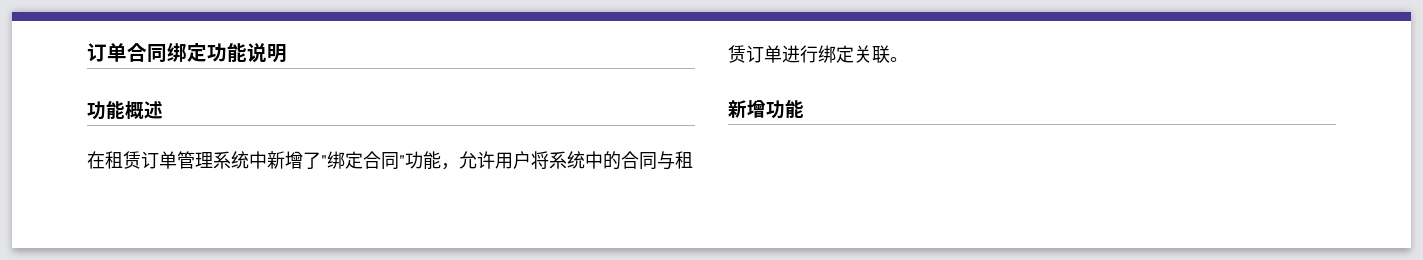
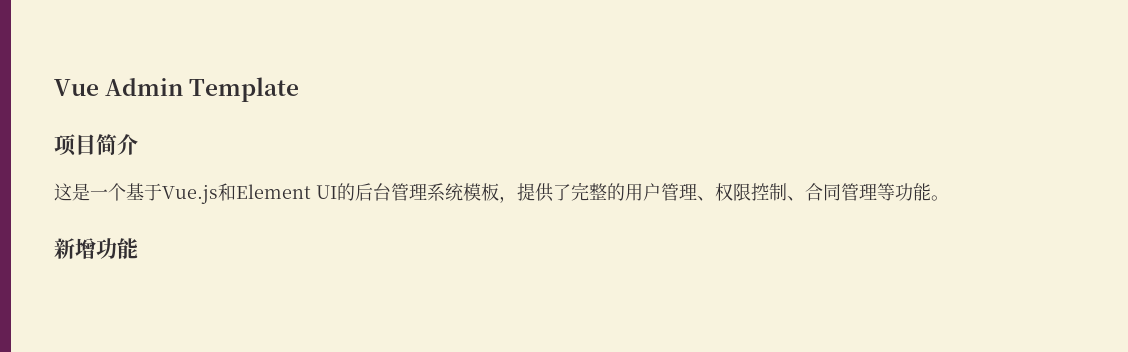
[87,43,287,63] [87,101,163,120] [87,151,693,170] [728,45,890,63] 订单合同绑定功能说明 // 功能概述 // 在租赁订单管理系统中新增了"绑定合同"功能，允许用户将系统中的合同与租赁订单进行绑定关联 -> [54,77,300,102] [54,134,138,156] [54,182,931,204] Vue Admin Template // 项目简介 // 这是一个基于Vue.js和Element UI的后台管理系统模板，提供了完整的用户管理、权限控制、合同管理等功能

